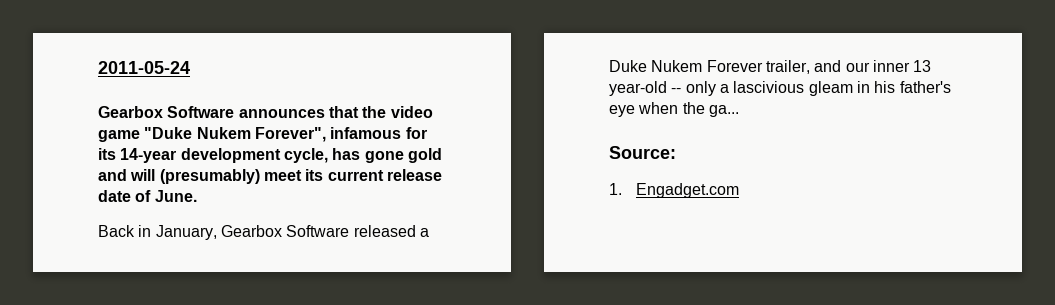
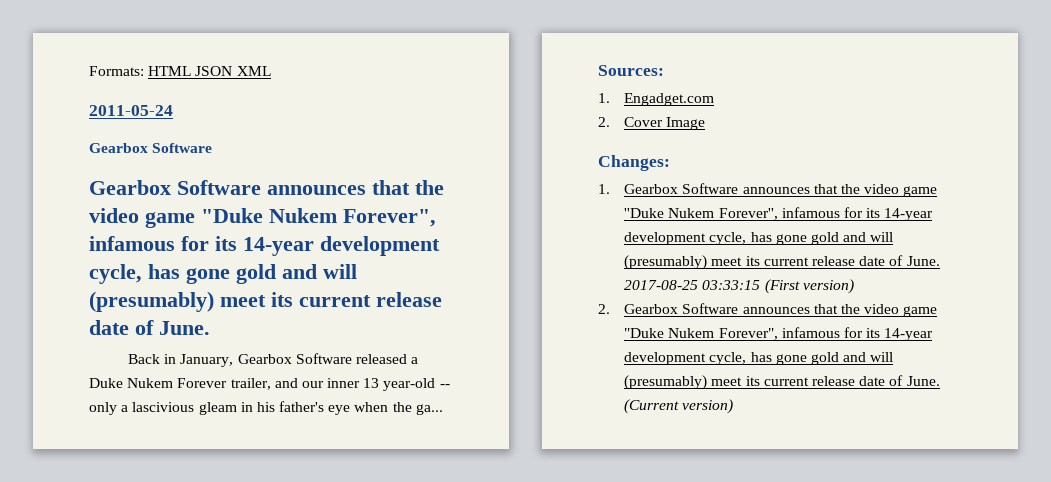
(98, 67) none -> [89,66,271,76] Formats: HTML JSON XML //
(235, 112) none -> [89,180,261,195] // Gearbox Software
[609,146,676,159] Source: -> [598,65,664,76] Sources:
(739, 190) none -> [598,117,706,130] [598,155,670,171] [598,183,938,197] [624,207,934,221] [624,232,894,245] [624,255,940,270] [624,279,854,294] [598,303,938,317] [624,327,934,341] [624,352,894,365] [624,375,940,390] [624,399,734,414] // 2. Cover Image // Changes: // 1. Gearbox Software announces that the video game ''Duke Nukem Forever'', infamous for its 14-year development cycle, has gone gold and will (presumably) meet its current release date of June. 2017-08-25 03:33:15 (First version) // 2. Gearbox Software announces that the video game "Duke Nukem Forever", infamous for its 14-year development cycle, has gone gold and will (presumably) meet its current release date of June. (Current version)

